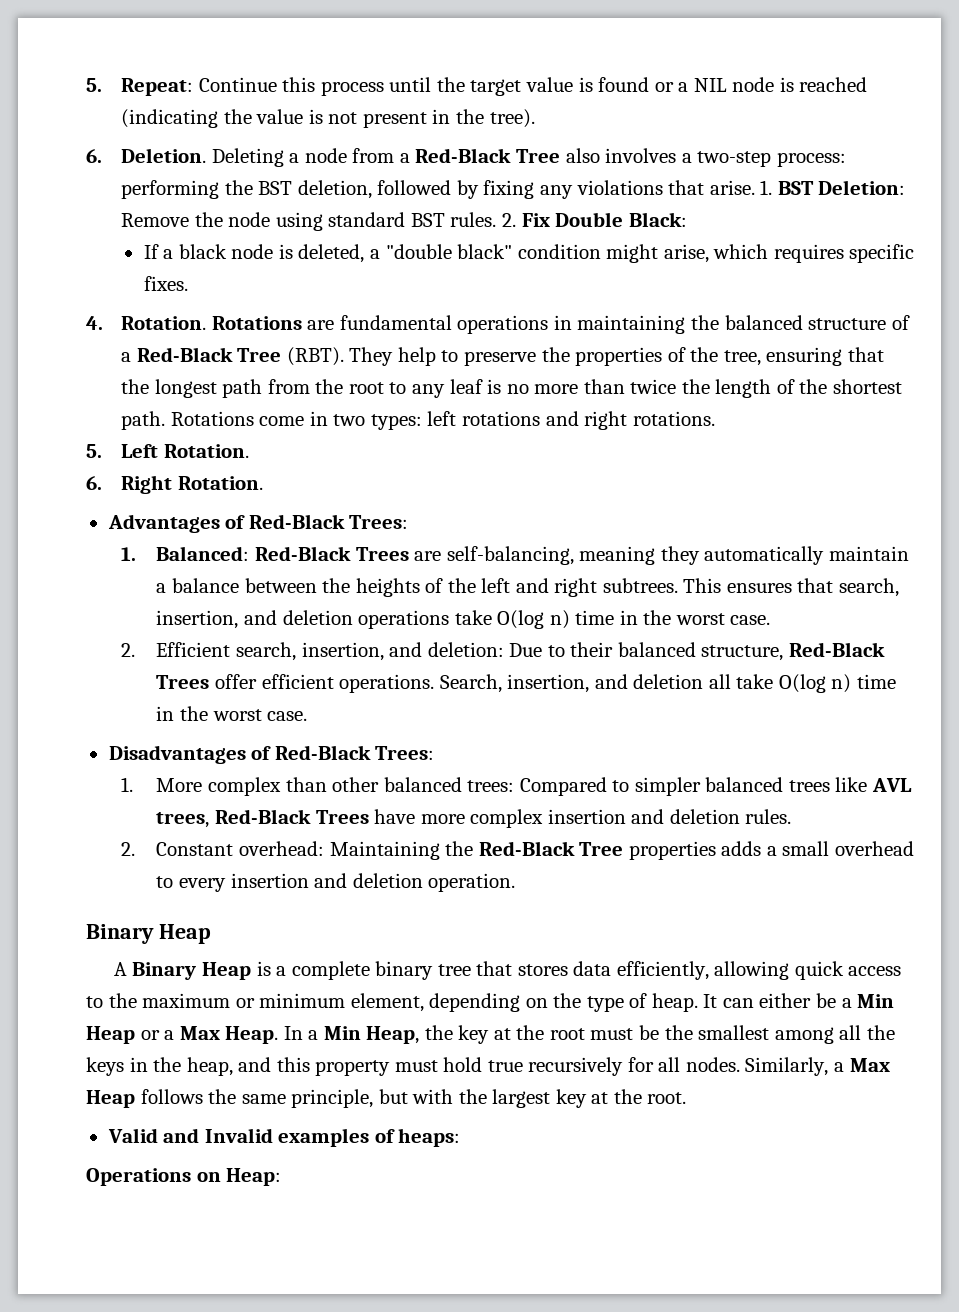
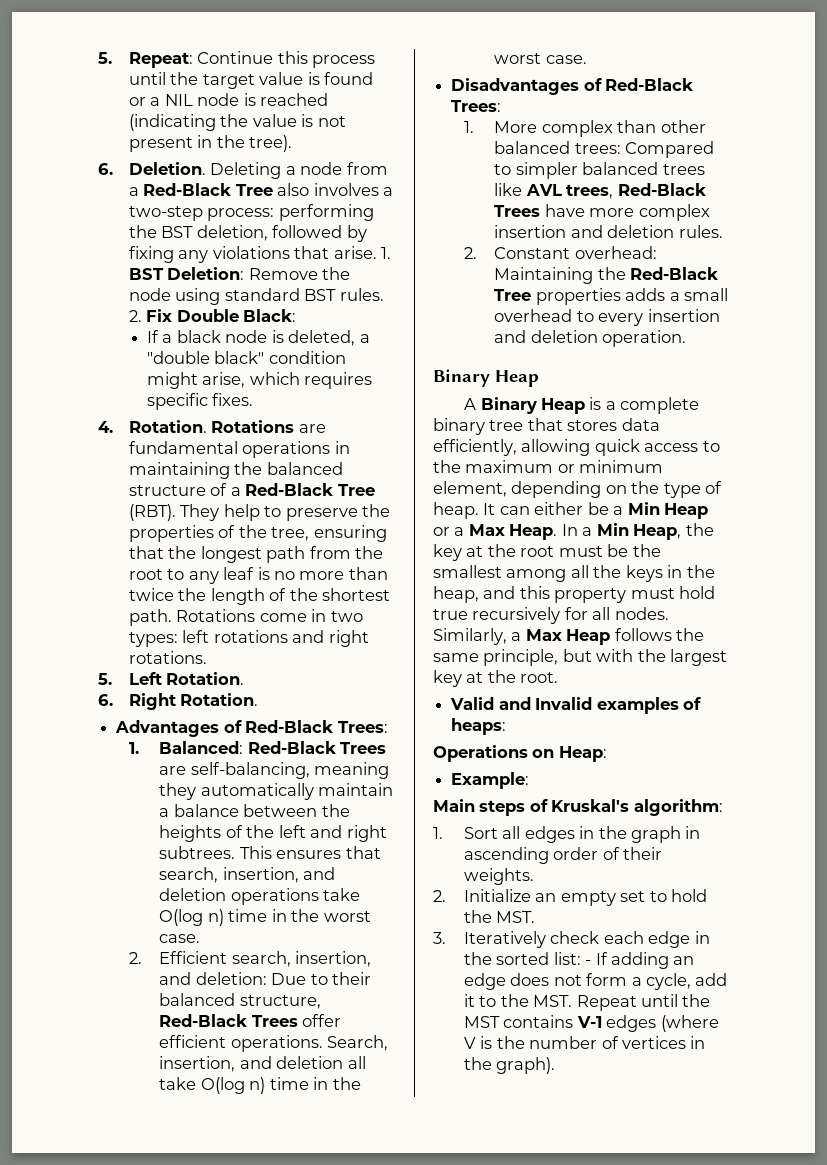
(282, 1177) none -> [451,772,530,789] [433,799,723,816] [433,826,701,843] [463,847,663,864] [463,868,534,885] [433,889,707,906] [463,910,536,923] [433,931,710,948] [463,952,695,969] [463,973,728,990] [463,994,711,1011] [463,1015,719,1032] [463,1036,706,1049] [463,1057,556,1074] // Example: // Main steps of Kruskal's algorithm: // 1. Sort all edges in the graph in ascending order of their weights. // 2. Initialize an empty set to hold the MST. // 3. Iteratively check each edge in the sorted list: - If adding an edge does not form a cycle, add it to the MST. Repeat until the MST contains V-1 edges (where V is the number of vertices in the graph).

